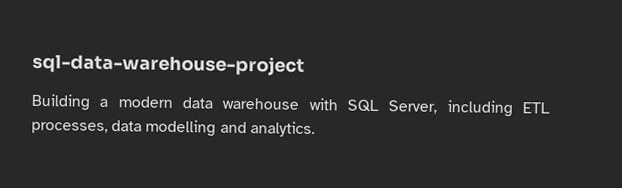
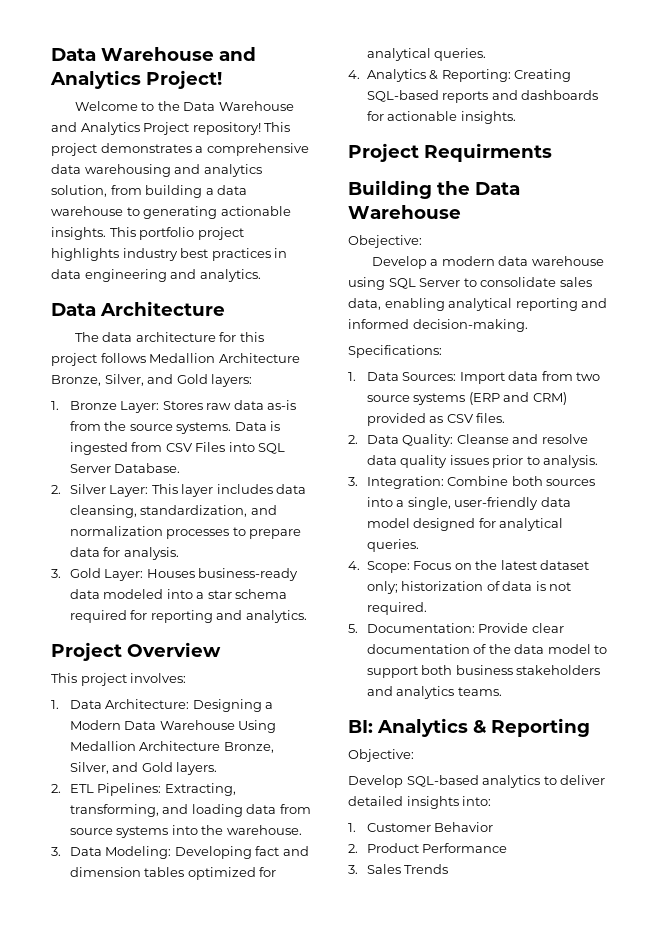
[32,53,305,76] [31,93,550,117] [31,119,315,138] sql-data-warehouse-project // Building a modern data warehouse with SQL Server, including ETL processes, data modelling and analytics. -> [51,47,256,61] [50,70,222,89] [74,101,294,111] [51,122,291,135] [51,143,309,156] [51,164,262,177] [51,185,248,198] [51,206,291,219] [51,227,244,240] [51,248,288,261] [51,269,261,282] [51,301,225,316] [74,332,264,342] [51,353,300,366] [51,374,253,387] [51,400,297,413] [69,421,281,434] [69,442,286,455] [69,463,181,473] [51,484,307,497] [69,505,277,518] [69,526,302,539] [69,547,179,560] [51,568,299,581] [69,589,288,599] [69,610,307,623] [51,642,221,661] [51,673,187,686] [51,699,274,712] [69,720,277,733] [69,741,274,753] [69,762,218,775] [51,783,236,796] [69,804,311,817] [69,825,302,838] [51,846,309,859] [69,867,277,880] [366,48,487,61] [348,69,572,82] [366,90,599,103] [366,111,516,124] [348,143,552,162] [348,180,520,199] [348,205,461,219] [348,235,422,248] [371,256,604,269] [348,277,592,290] [348,298,608,311] [348,319,528,332] [348,345,442,358] [348,371,601,384] [366,392,567,405] [366,413,506,426] [348,434,588,447] [366,455,599,468] [348,476,596,489] [366,497,571,510] [366,518,564,531] [366,539,419,552] [348,560,590,573] [366,581,572,594] [366,602,427,615] [348,623,564,633] [366,644,608,654] [366,665,601,678] [366,686,502,699] [348,718,590,737] [348,749,414,762] [348,775,606,788] [348,796,492,809] [348,822,494,832] [348,843,508,853] [348,864,449,874] Data Warehouse and Analytics Project! // Welcome to the Data Warehouse and Analytics Project repository! This project demonstrates a comprehensive data warehousing and analytics solution, from building a data warehouse to generating actionable insights. This portfolio project highlights industry best practices in data engineering and analytics. // Data Architecture // The data architecture for this project follows Medallion Architecture Bronze, Silver, and Gold layers: // 1. Bronze Layer: Stores raw data as-is from the source systems. Data is ingested from CSV Files into SQL Server Database. // 2. Silver Layer: This layer includes data cleansing, standardization, and normalization processes to prepare data for analysis. // 3. Gold Layer: Houses business-ready data modeled into a star schema required for reporting and analytics. // Project Overview // This project involves: // 1. Data Architecture: Designing a Modern Data Warehouse Using Medallion Architecture Bronze, Silver, and Gold layers. // 2. ETL Pipelines: Extracting, transforming, and loading data from source systems into the warehouse. // 3. Data Modeling: Developing fact and dimension tables optimized for analytical queries. // 4. Analytics & Reporting: Creating SQL-based reports and dashboards for actionable insights. // Project Requirments // Building the Data Warehouse // Obejective: // Develop a modern data warehouse using SQL Server to consolidate sales data, enabling analytical reporting and informed decision-making. // Specifications: // 1. Data Sources: Import data from two source systems (ERP and CRM) provided as CSV files. // 2. Data Quality: Cleanse and resolve data quality issues prior to analysis. // 3. Integration: Combine both sources into a single, user-friendly data model designed for analytical queries. // 4. Scope: Focus on the latest dataset only; historization of data is not required. // 5. Documentation: Provide clear documentation of the data model to support both business stakeholders and analytics teams. // BI: Analytics & Reporting // Objective: // Develop SQL-based analytics to deliver detailed insights into: // 1. Customer Behavior // 2. Product Performance // 3. Sales Trends

